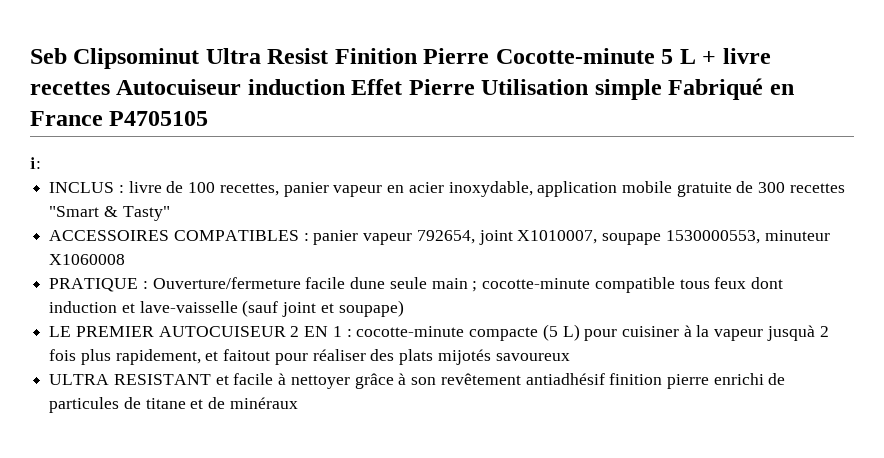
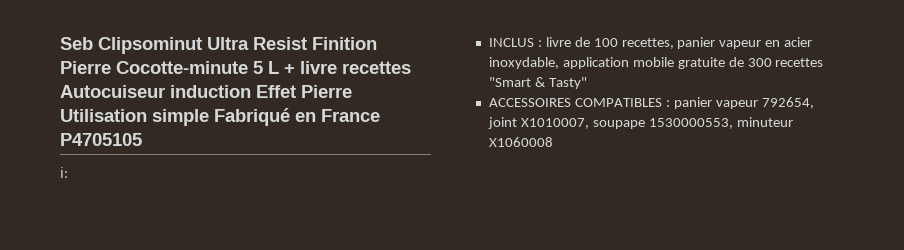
[49,277,783,293] [49,300,404,317] [49,324,829,341] [49,349,570,365] [49,373,786,389] [49,397,298,413] // PRATIQUE : Ouverture/fermeture facile dune seule main ; cocotte-minute compatible tous feux dont induction et lave-vaisselle (sauf joint et soupape) // LE PREMIER AUTOCUISEUR 2 EN 1 : cocotte-minute compacte (5 L) pour cuisiner à la vapeur jusquà 2 fois plus rapidement, et faitout pour réaliser des plats mijotés savoureux // ULTRA RESISTANT et facile à nettoyer grâce à son revêtement antiadhésif finition pierre enrichi de particules de titane et de minéraux -> (553, 142) none

